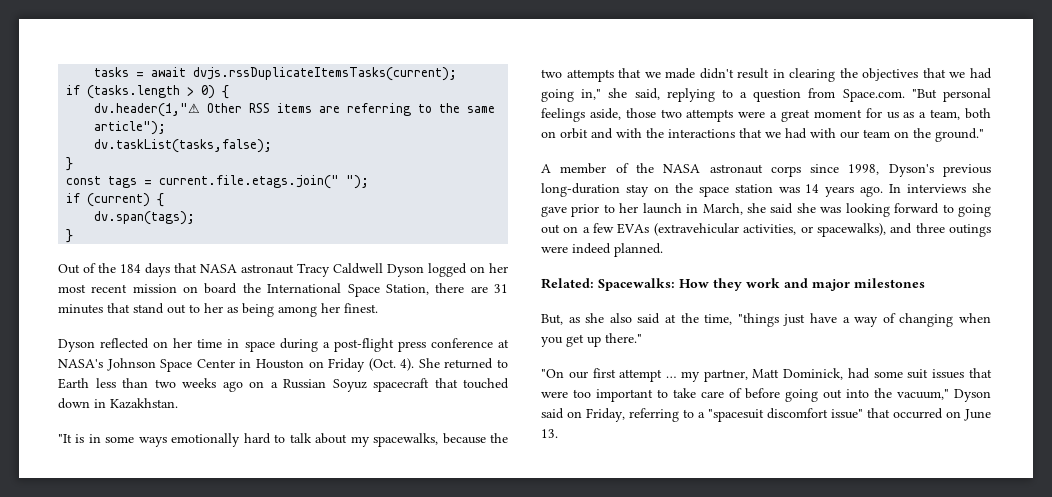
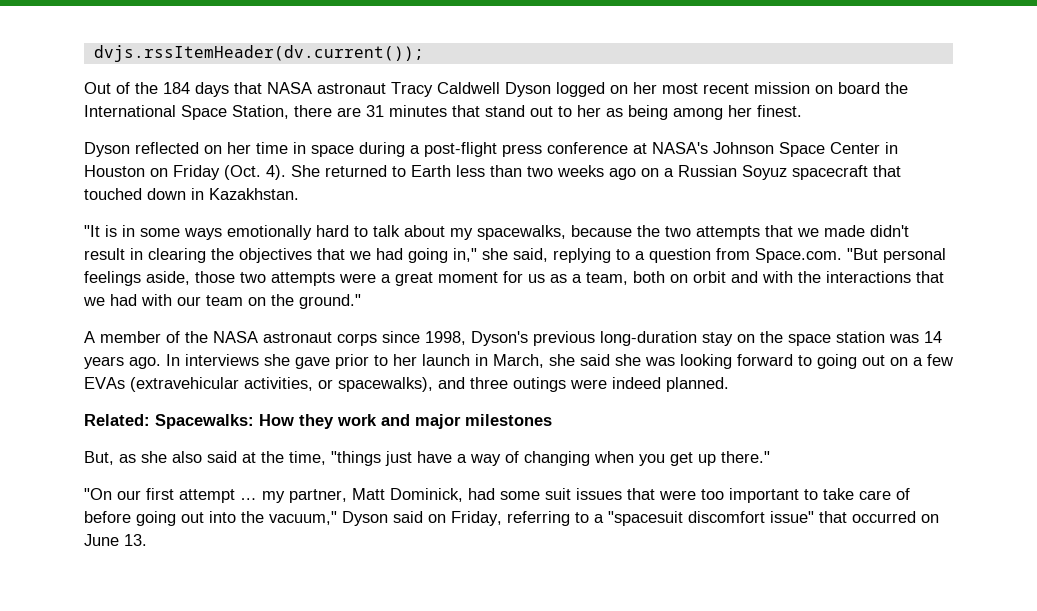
[94,67,458,81] [66,85,230,99] [94,103,496,117] [94,121,167,135] [94,139,273,153] [66,157,74,171] [66,175,370,189] [66,193,165,207] [94,211,196,225] [66,229,74,243] tasks = await dvjs.rssDuplicateItemsTasks(current); // if (tasks.length > 0) { // dv.header(1,"⚠ Other RSS items are referring to the same article"); // dv.taskList(tasks,false); // } // const tags = current.file.etags.join(" "); // if (current) { // dv.span(tags); // } -> [93,45,424,62] dvjs.rssItemHeader(dv.current());

